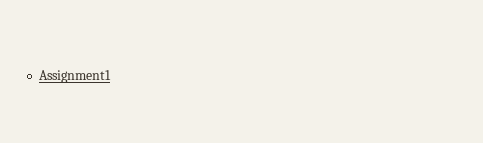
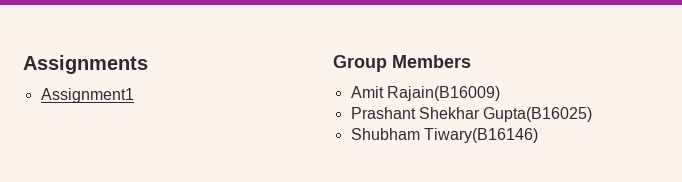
(39, 76) none -> [23,55,148,74] Assignments //
(112, 76) none -> [333,55,471,72] [350,86,500,101] [350,107,593,122] [350,128,538,143] // Group Members // Amit Rajain(B16009) // Prashant Shekhar Gupta(B16025) // Shubham Tiwary(B16146)

